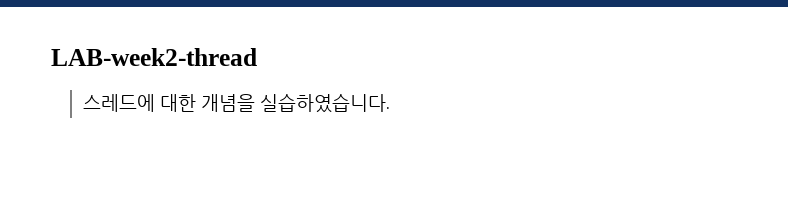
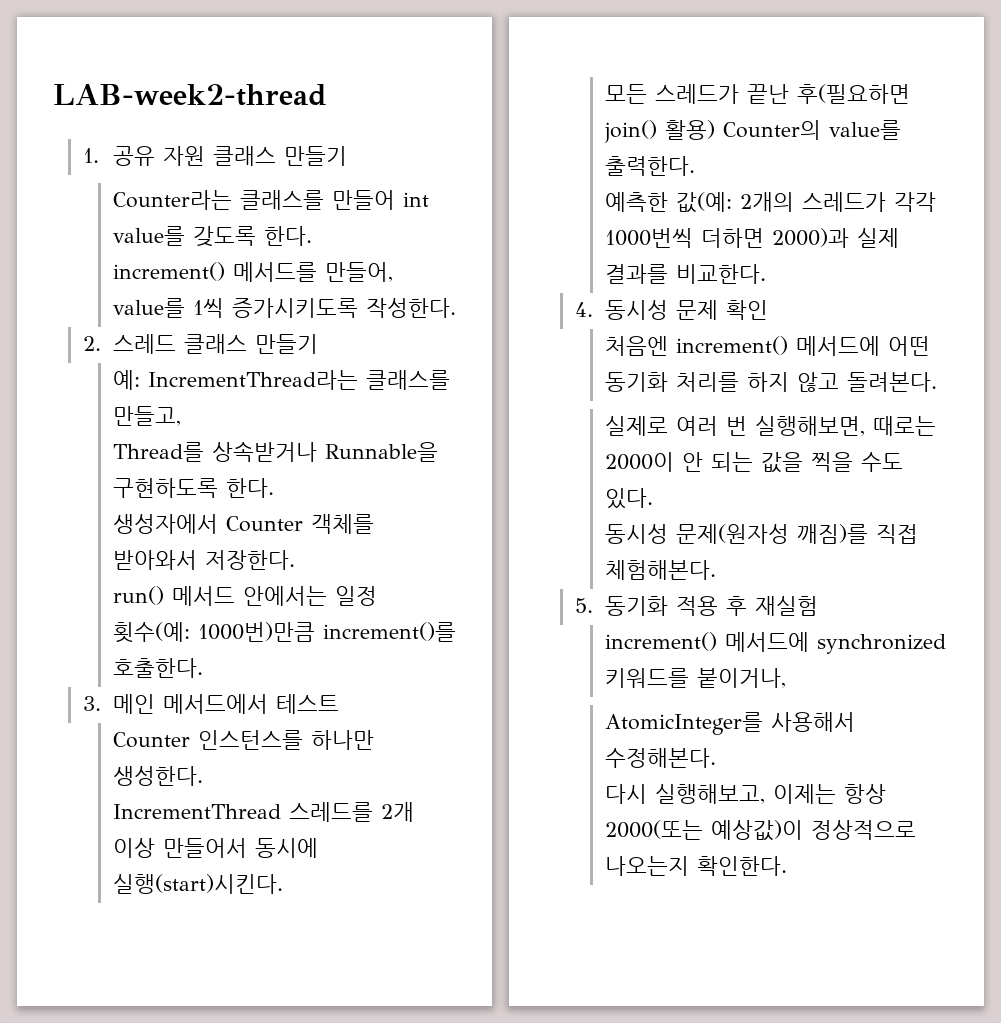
[82,93,390,113] 스레드에 대한 개념을 실습하였습니다. -> [82,146,347,166] [112,190,429,210] [112,226,312,247] [112,262,393,282] [112,298,456,318] [82,334,318,354] [112,370,450,390] [112,406,181,426] [112,441,438,462] [112,478,274,498] [112,514,374,534] [112,550,295,570] [112,586,377,606] [112,622,456,643] [112,658,203,678] [82,694,339,714] [112,730,374,750] [112,766,203,786] [112,802,414,822] [112,838,318,858] [112,874,283,894] [604,84,910,104] [603,120,901,143] [604,156,695,176] [604,192,936,213] [604,228,899,248] [604,264,766,284] [574,300,768,320] [604,336,930,356] [604,372,937,392] [604,416,936,436] [604,452,903,473] [604,488,653,509] [604,524,918,544] [604,560,716,580] [574,596,818,616] [604,632,946,654] [604,668,786,688] [604,712,855,735] [604,748,716,768] [604,784,886,804] [604,820,916,841] [604,856,787,876] 1. 공유 자원 클래스 만들기 // Counter라는 클래스를 만들어 int value를 갖도록 한다. // increment() 메서드를 만들어, value를 1씩 증가시키도록 작성한다. // 2. 스레드 클래스 만들기 // 예: IncrementThread라는 클래스를 만들고, // Thread를 상속받거나 Runnable을 구현하도록 한다. // 생성자에서 Counter 객체를 받아와서 저장한다. // run() 메서드 안에서는 일정 횟수(예: 1000번)만큼 increment()를 호출한다. // 3. 메인 메서드에서 테스트 // Counter 인스턴스를 하나만 생성한다. // IncrementThread 스레드를 2개 이상 만들어서 동시에 실행(start)시킨다. // 모든 스레드가 끝난 후(필요하면 join() 활용) Counter의 value를 출력한다. // 예측한 값(예: 2개의 스레드가 각각 1000번씩 더하면 2000)과 실제 결과를 비교한다. // 4. 동시성 문제 확인 // 처음엔 increment() 메서드에 어떤 동기화 처리를 하지 않고 돌려본다. // 실제로 여러 번 실행해보면, 때로는 2000이 안 되는 값을 찍을 수도 있다. // 동시성 문제(원자성 깨짐)를 직접 체험해본다. // 5. 동기화 적용 후 재실험 // increment() 메서드에 synchronized 키워드를 붙이거나, // AtomicInteger를 사용해서 수정해본다. // 다시 실행해보고, 이제는 항상 2000(또는 예상값)이 정상적으로 나오는지 확인한다.

